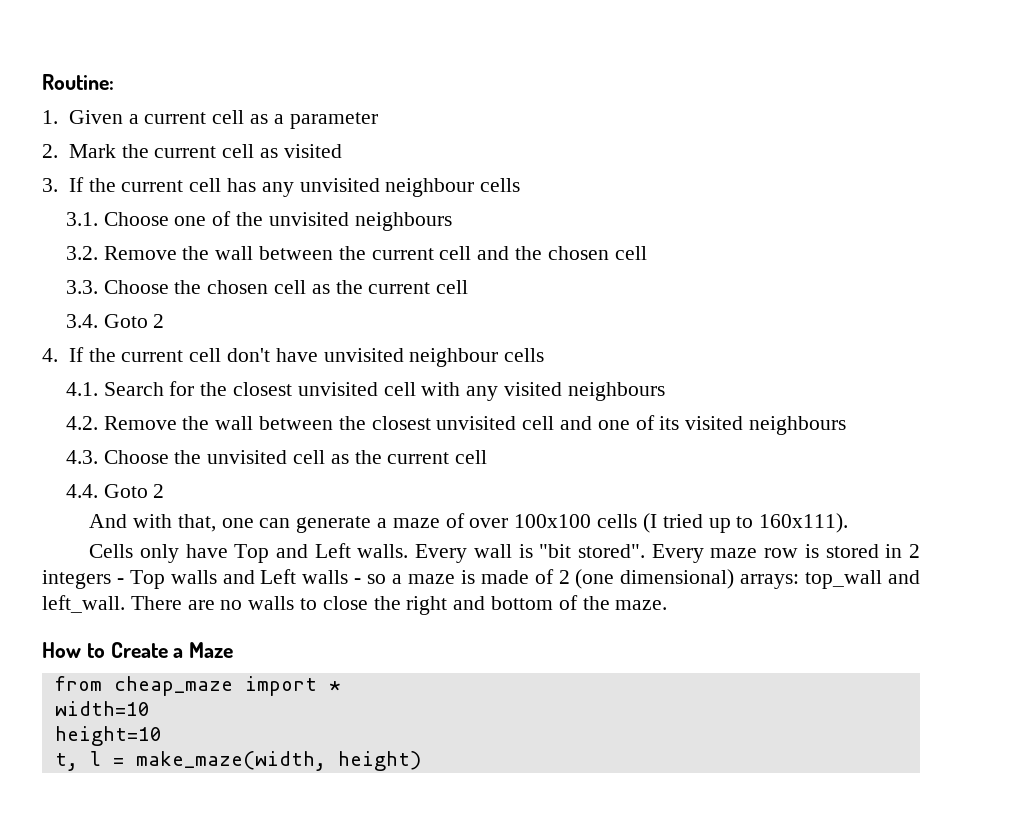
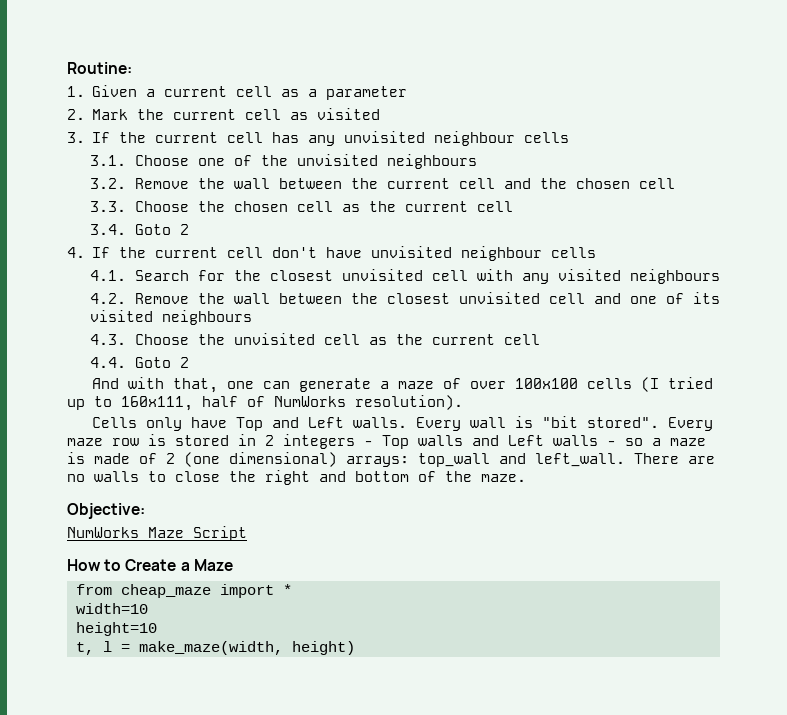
[759,513,849,533] 160x111). -> [121,395,463,411] 160x111, half of NumWorks resolution).
(668, 605) none -> [67,503,145,519] [67,526,247,541] // Objective: // NumWorks Maze Script

